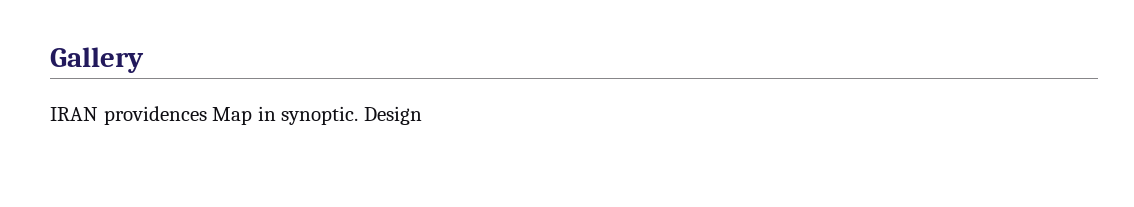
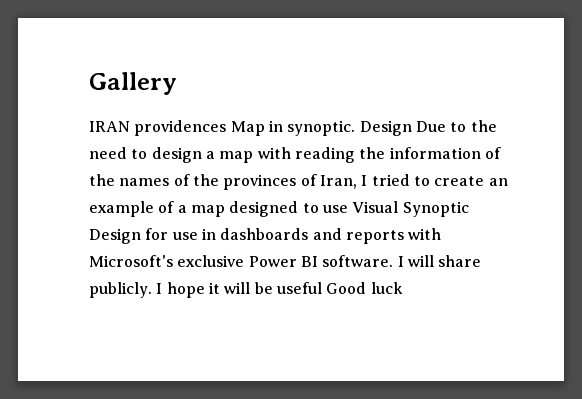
(422, 115) none -> [415,120,497,132] [89,147,501,163] [89,174,508,190] [89,201,469,217] [89,228,442,244] [89,255,482,267] [89,282,403,298] Due to the need to design a map with reading the information of the names of the provinces of Iran, I tried to create an example of a map designed to use Visual Synoptic Design for use in dashboards and reports with Microsoft's exclusive Power BI software. I will share publicly. I hope it will be useful Good luck

